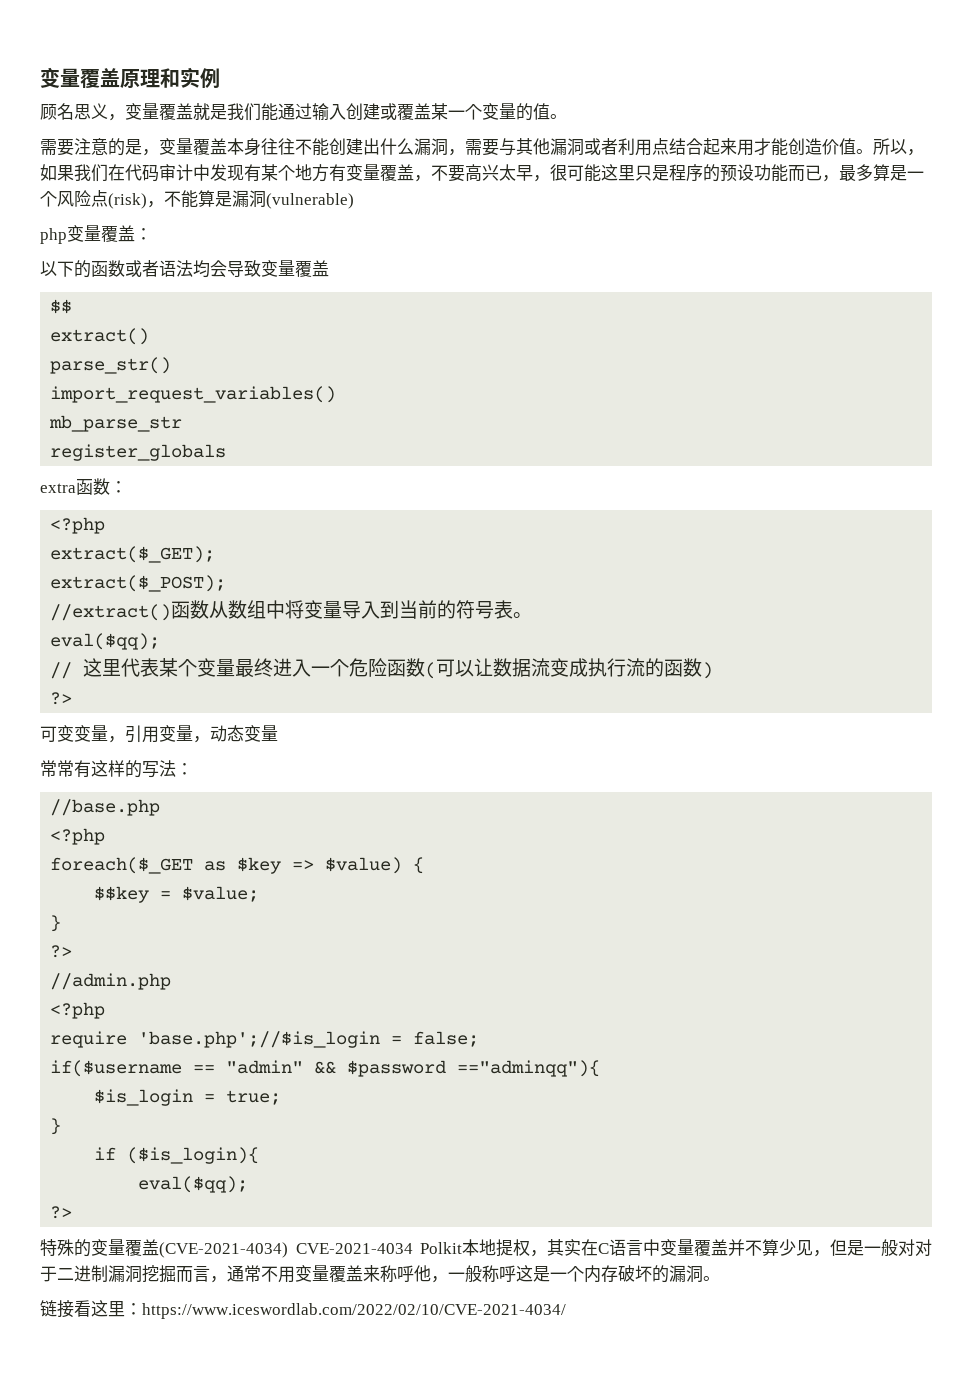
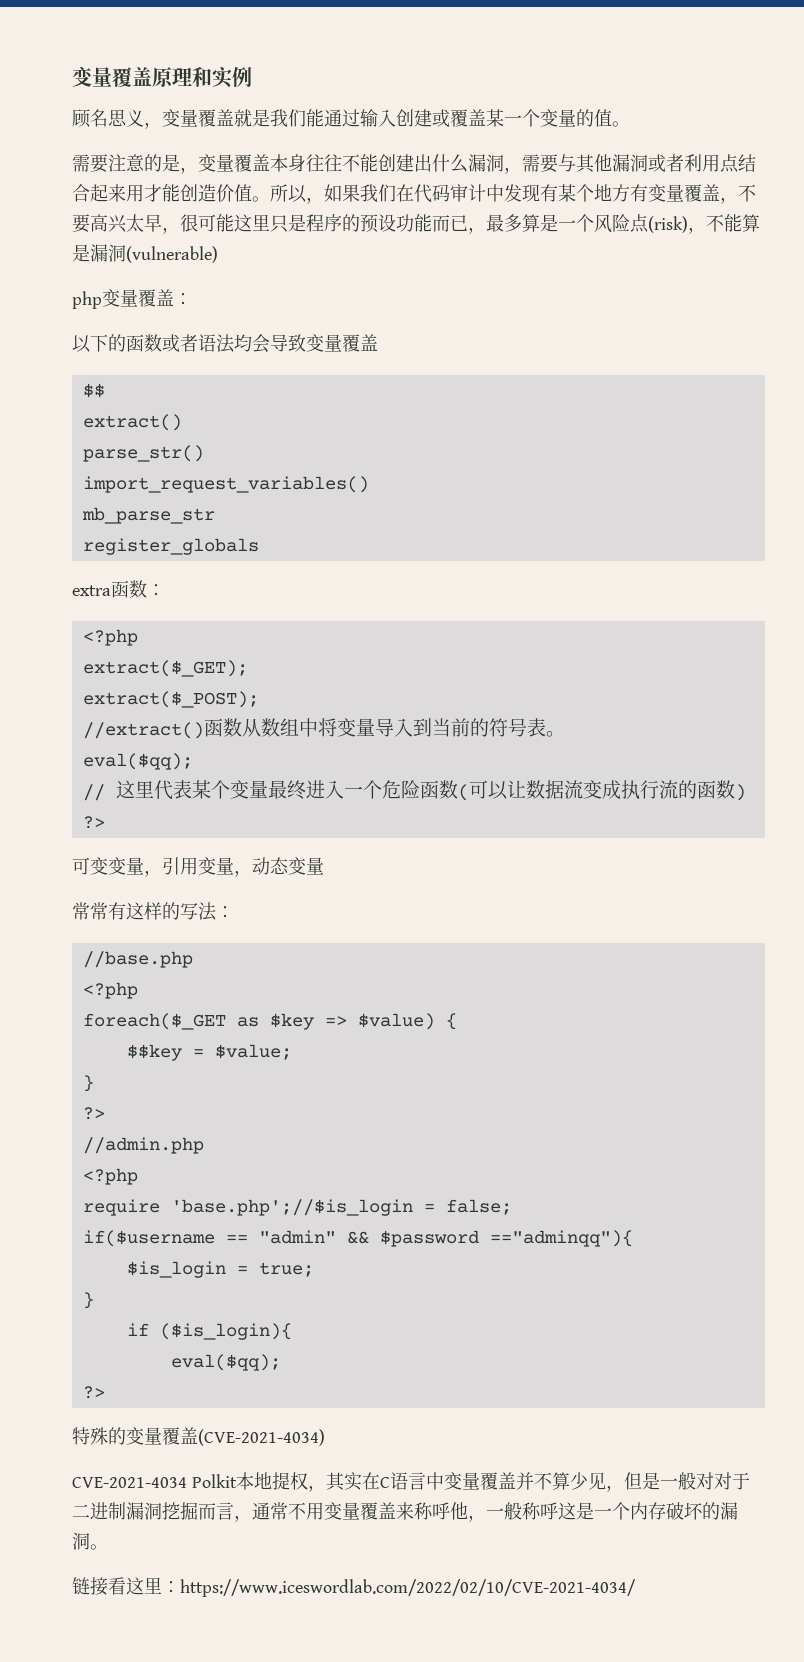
(288, 1250) none -> (325, 1437) //

